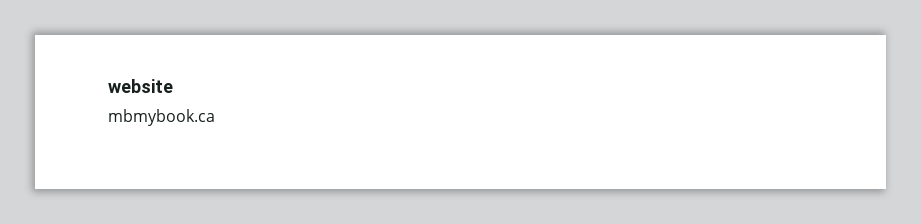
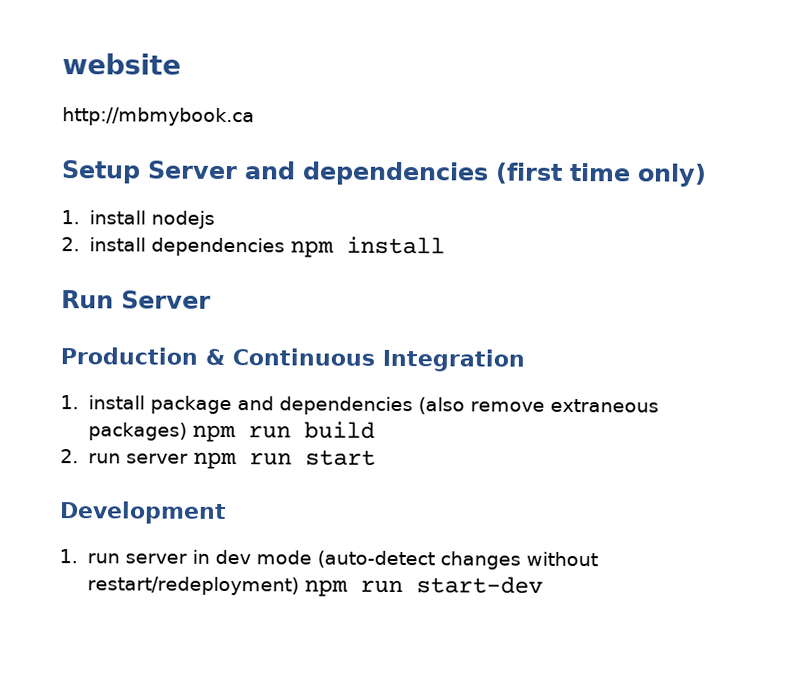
[108,109,215,126] mbmybook.ca -> [62,107,255,127] [61,160,707,187] [61,210,215,229] [61,236,445,258] [61,290,211,309] [60,347,525,372] [60,395,659,416] [87,421,375,443] [60,449,376,470] [59,501,227,525] [59,549,598,570] [86,576,543,597] http://mbmybook.ca // Setup Server and dependencies (first time only) // 1. install nodejs // 2. install dependencies npm install // Run Server // Production & Continuous Integration // 1. install package and dependencies (also remove extraneous packages) npm run build // 2. run server npm run start // Development // 1. run server in dev mode (auto-detect changes without restart/redeployment) npm run start-dev

